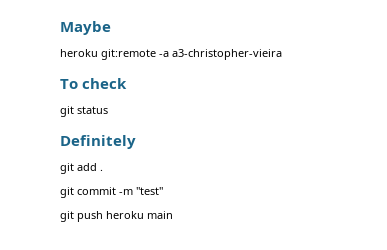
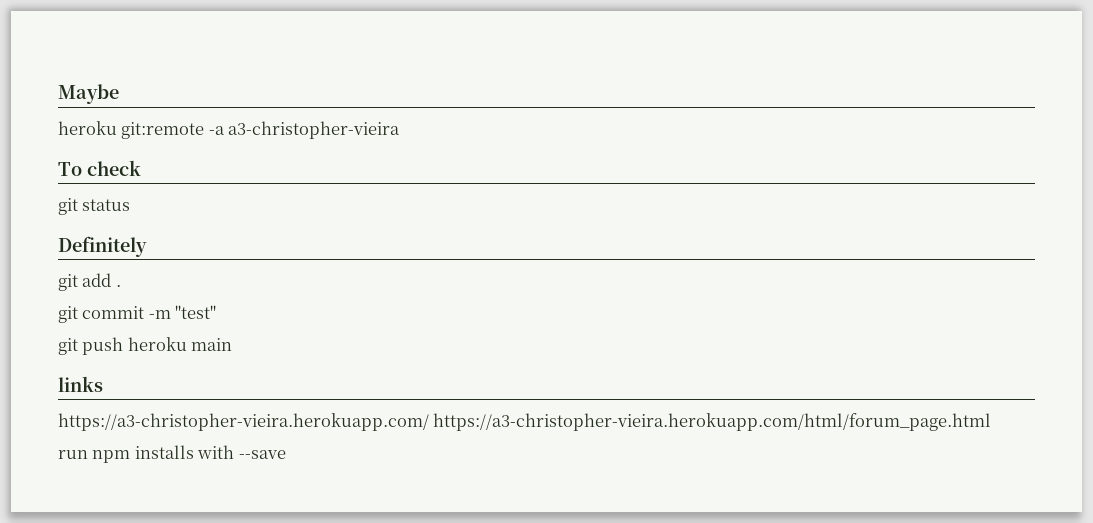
(173, 215) none -> [58,376,103,392] [58,413,992,431] [58,445,286,463] // links // https://a3-christopher-vieira.herokuapp.com/ https://a3-christopher-vieira.herokuapp.com/html/forum_page.html // run npm installs with --save

